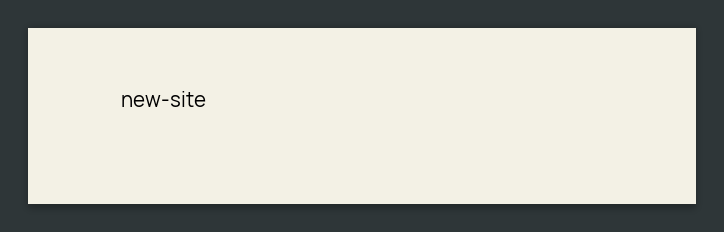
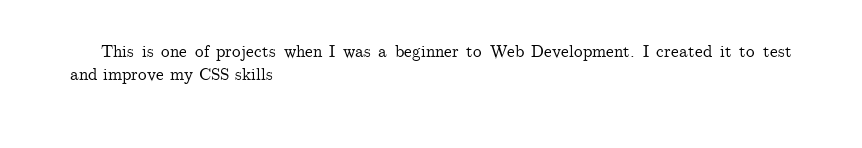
[121,91,206,107] new-site -> [101,45,793,61] [70,68,273,84] This is one of projects when I was a beginner to Web Development. I created it to test and improve my CSS skills

